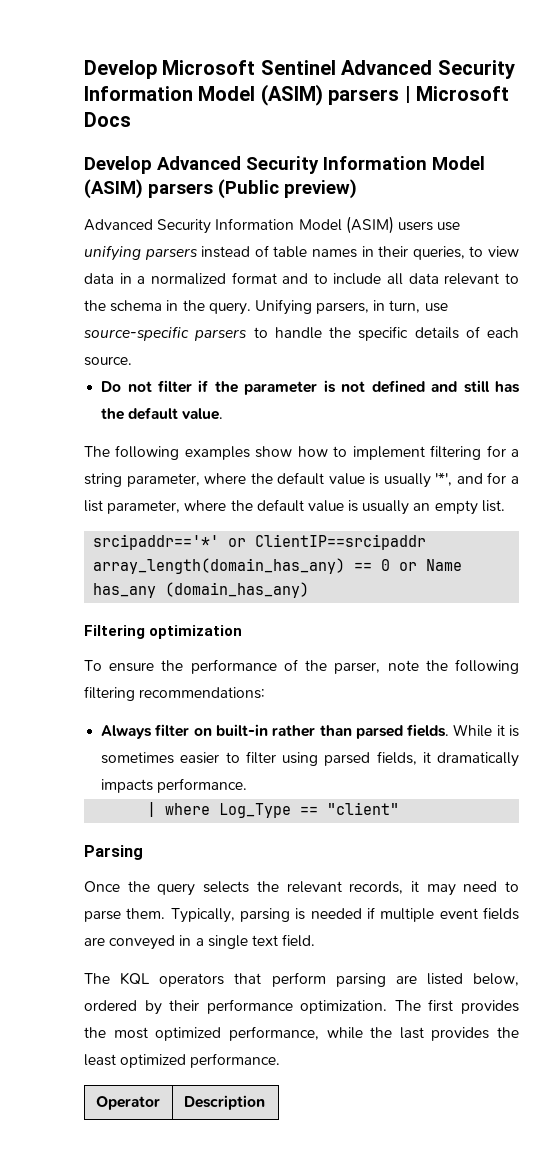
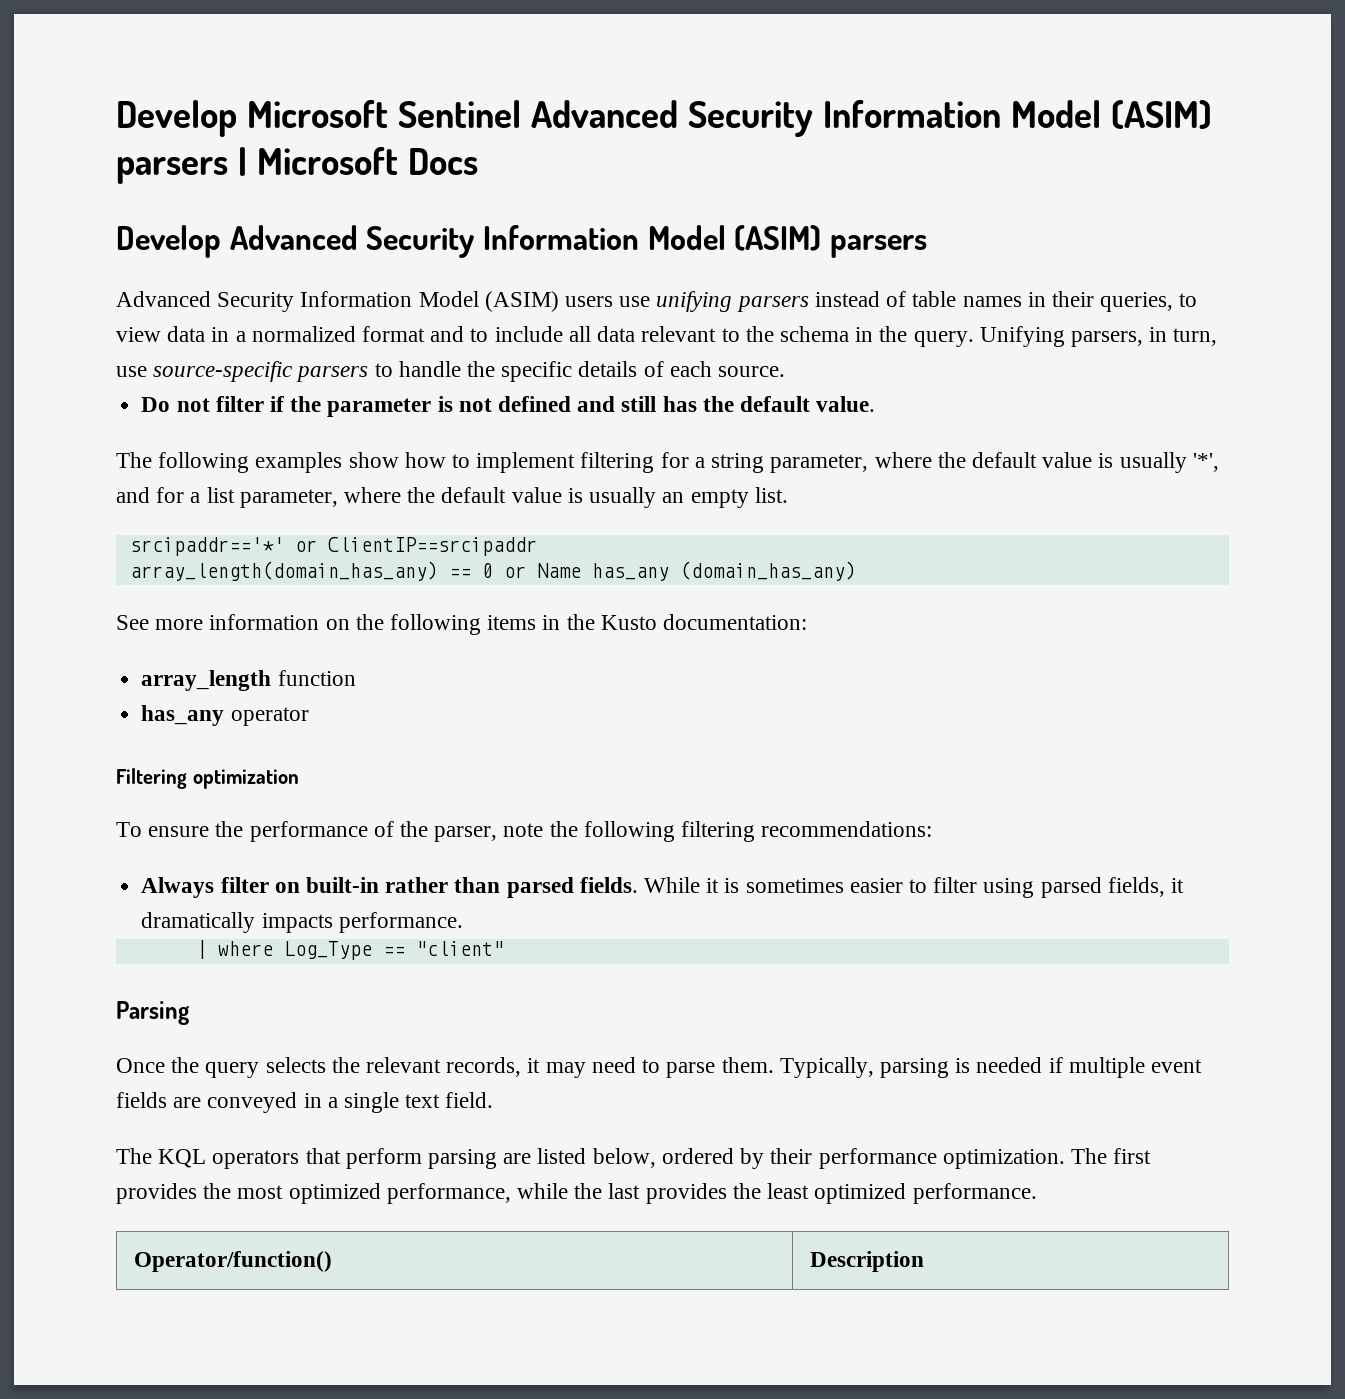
[218,179,357,199] (Public preview) -> (927, 246) none
(310, 590) none -> [116,614,808,635] [141,670,356,691] [141,705,309,726] // See more information on the following items in the Kusto documentation: // array_length function // has_any operator
[95,1096,160,1110] Operator -> [134,1251,333,1272] Operator/function()

